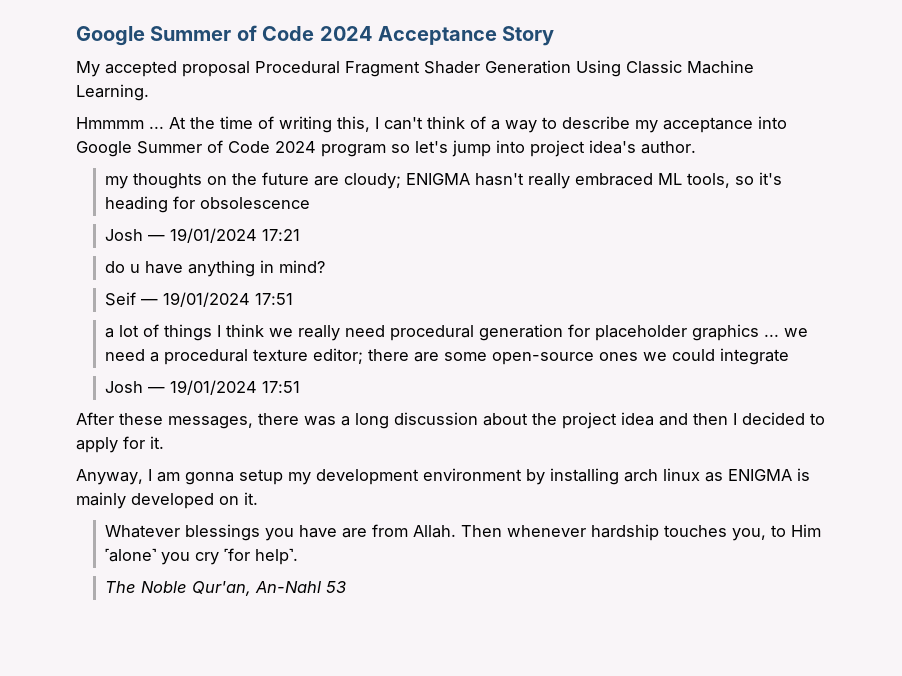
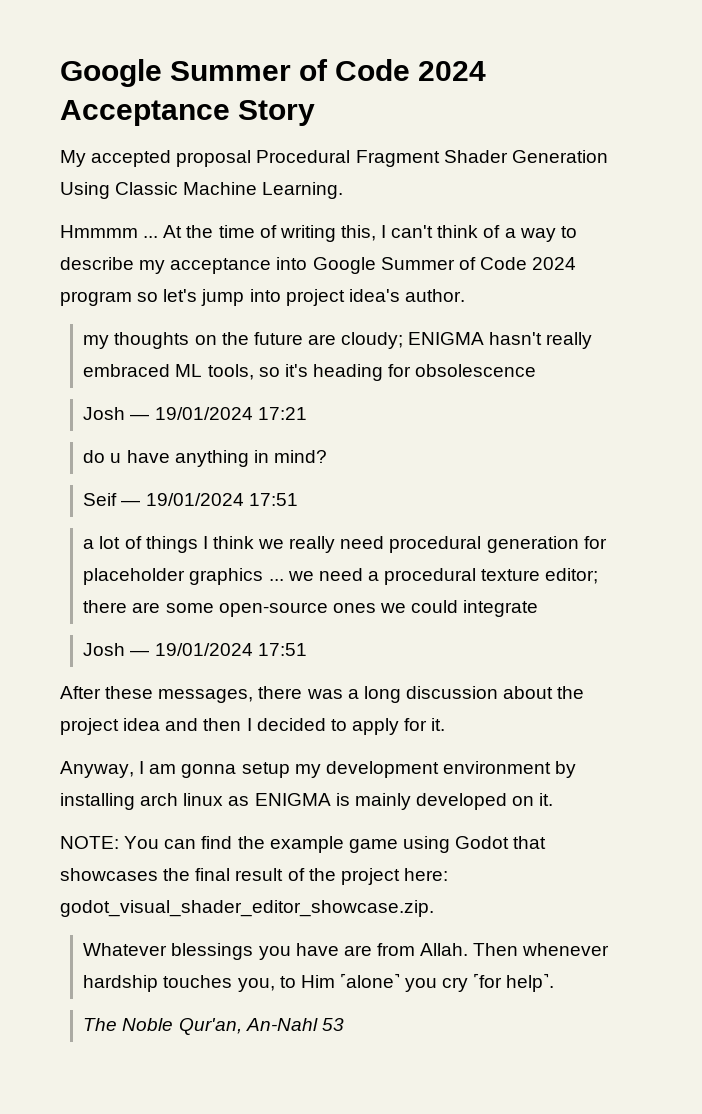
(258, 498) none -> [60,836,547,853] [60,868,448,885] [60,900,434,917] // NOTE: You can find the example game using Godot that showcases the final result of the project here: godot_visual_shader_editor_showcase.zip.

